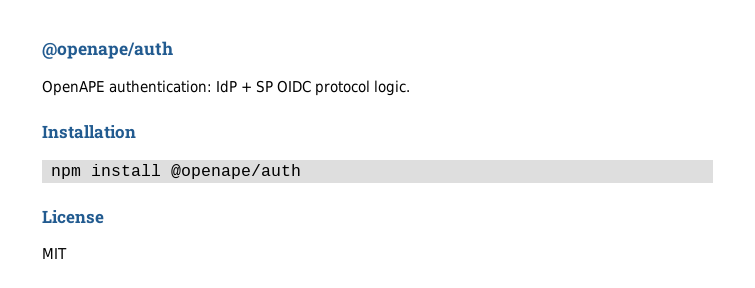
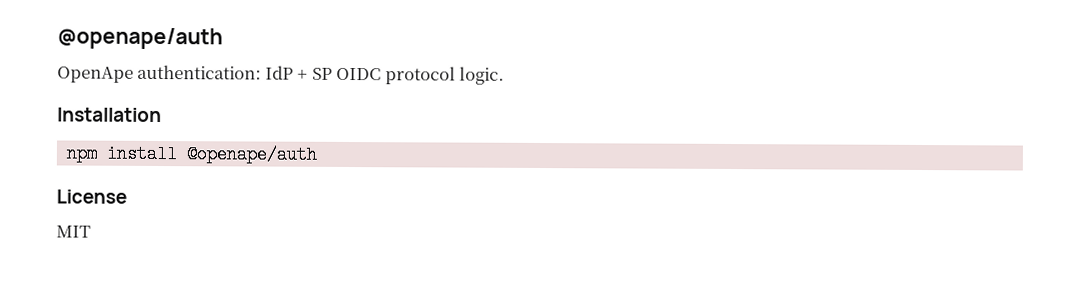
[42,41,173,59] [42,80,105,96] @openape/auth // OpenAPE -> [57,27,223,50] [57,66,134,83] @openape/auth // OpenApe

